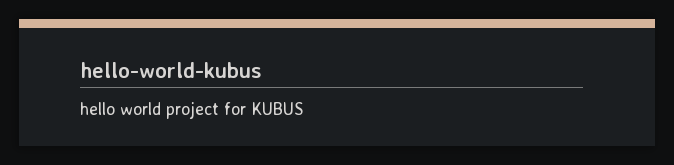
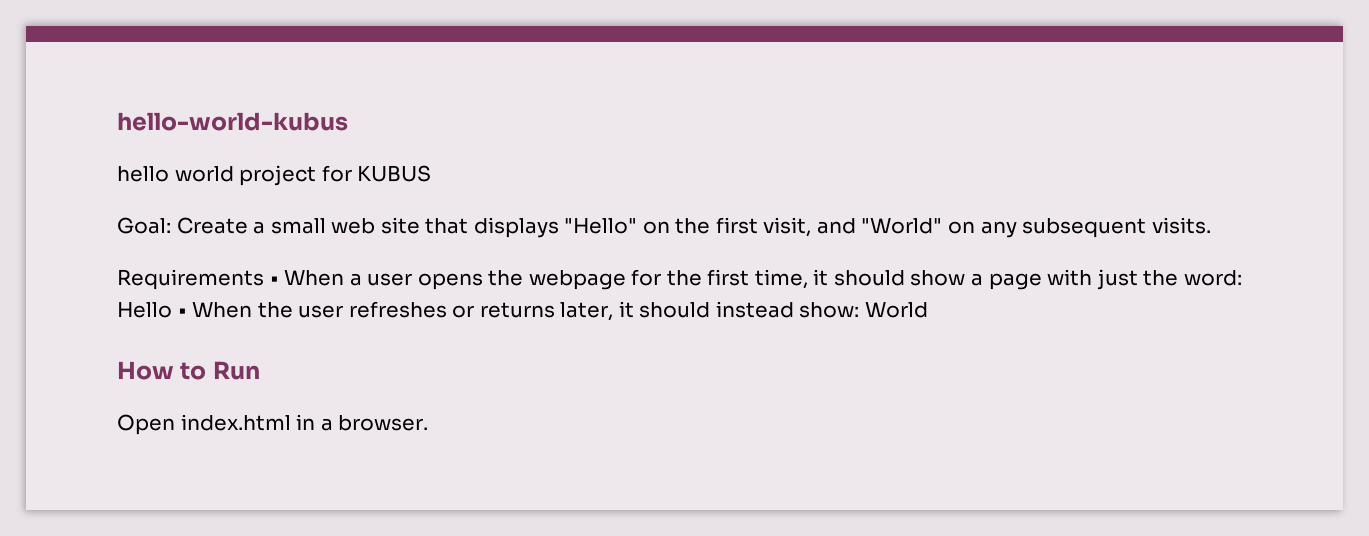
(304, 108) none -> [117,217,1211,238] [117,269,1242,290] [117,301,928,321] [117,361,260,380] [117,414,429,435] // Goal: Create a small web site that displays "Hello" on the first visit, and "World" on any subsequent visits. // Requirements • When a user opens the webpage for the first time, it should show a page with just the word: Hello • When the user refreshes or returns later, it should instead show: World // How to Run // Open index.html in a browser.

